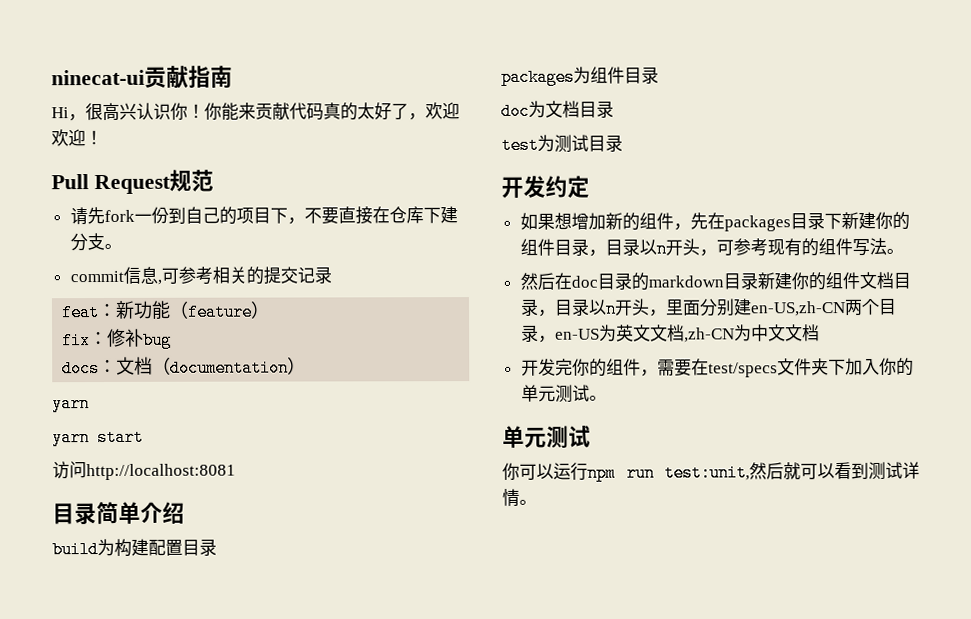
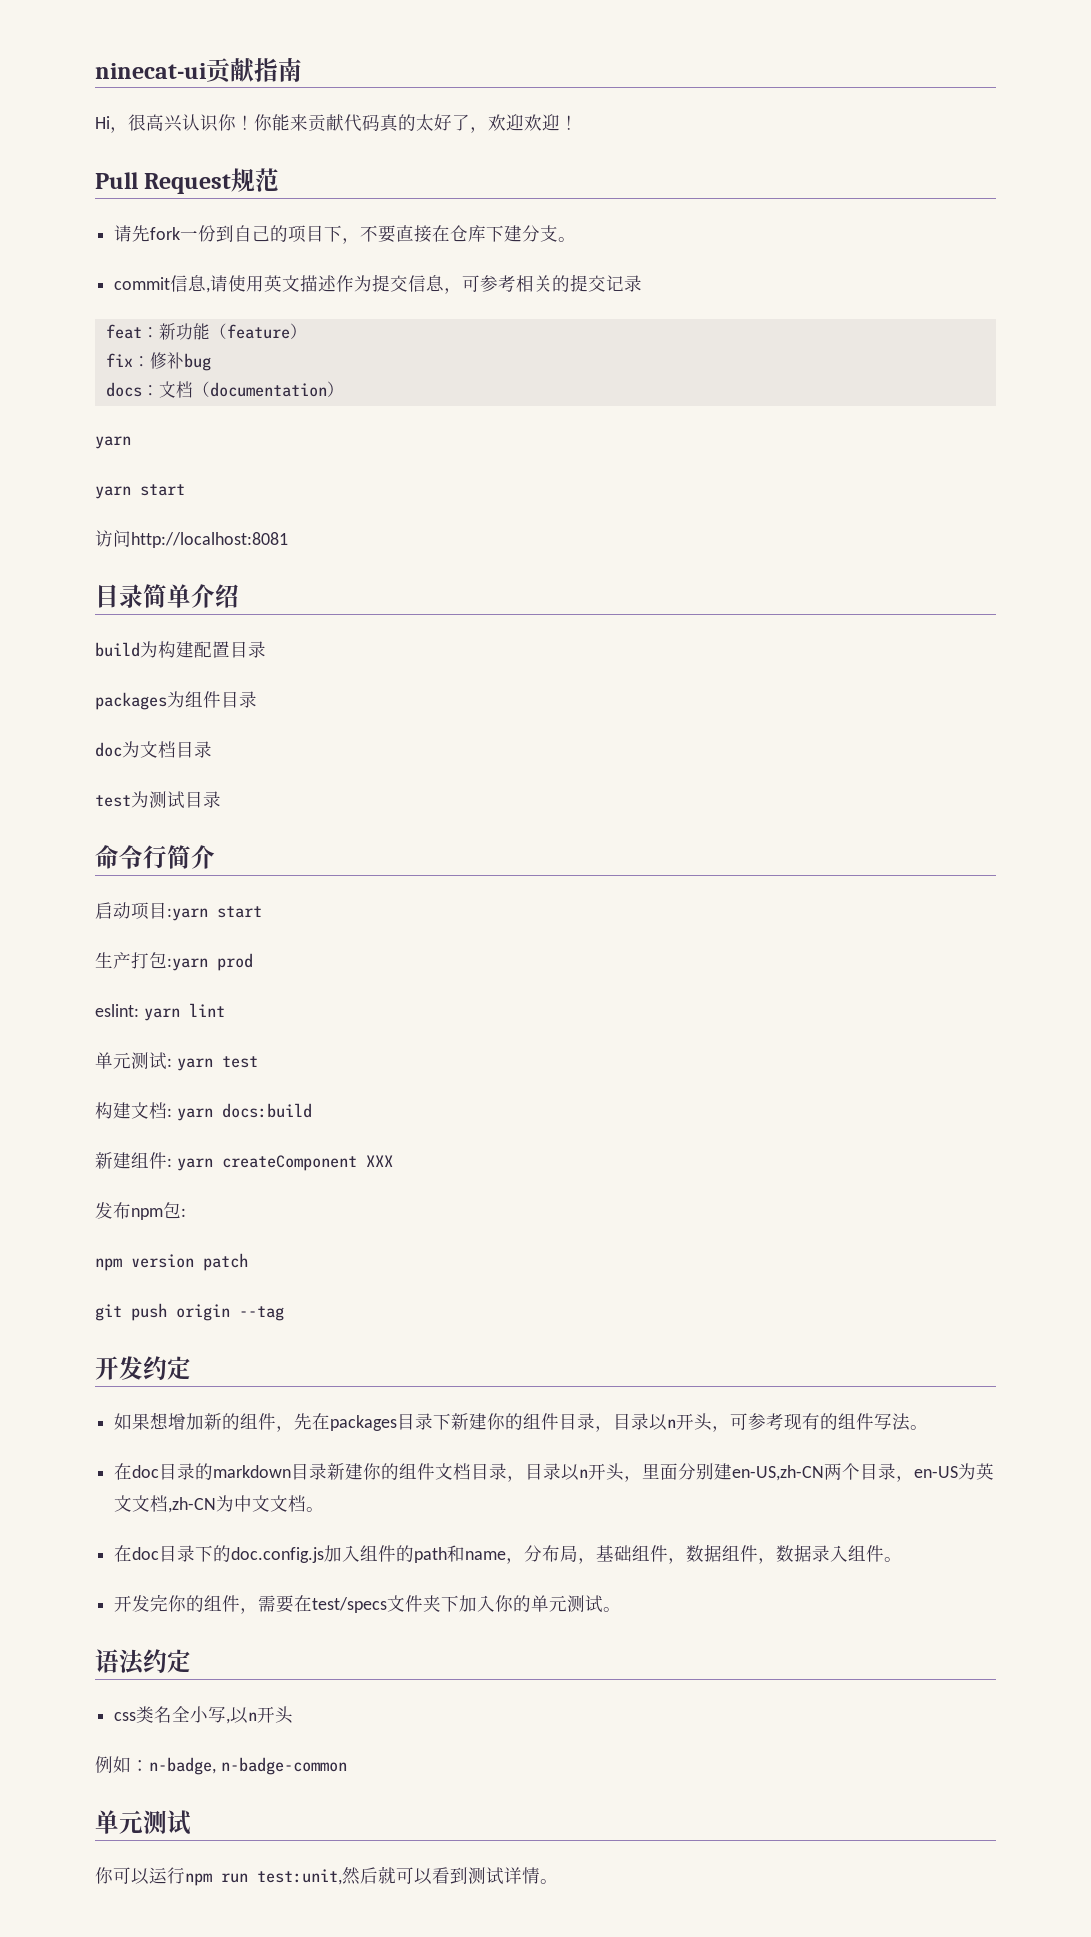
(162, 282) none -> [210,274,463,294] 请使用英文描述作为提交信息，
(623, 143) none -> [95,845,215,869] [95,902,262,921] [95,952,253,971] [95,1003,225,1021] [95,1052,258,1071] [95,1102,312,1121] [95,1152,393,1171] [95,1202,186,1220] [95,1253,248,1271] [95,1303,284,1321] // 命令行简介 // 启动项目:yarn start // 生产打包:yarn prod // eslint: yarn lint // 单元测试: yarn test // 构建文档: yarn docs:build // 新建组件: yarn createComponent XXX // 发布npm包: // npm version patch // git push origin --tag
[519,272,555,290] 然后 -> (929, 1427) none
(820, 333) none -> [306,1507,325,1512] [114,1544,903,1564] 。 // 在doc目录下的doc.config.js加入组件的path和name，分布局，基础组件，数据组件，数据录入组件。
(607, 398) none -> [95,1649,191,1675] [114,1706,294,1724] [95,1756,347,1775] // 语法约定 // css类名全小写,以n开头 // 例如：n-badge, n-badge-common

